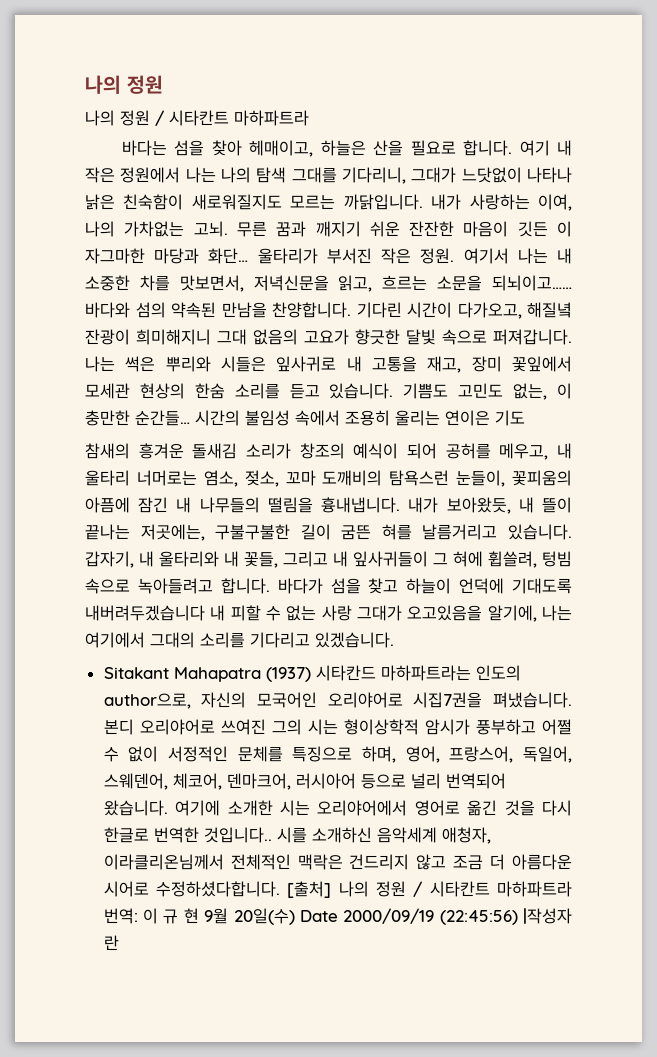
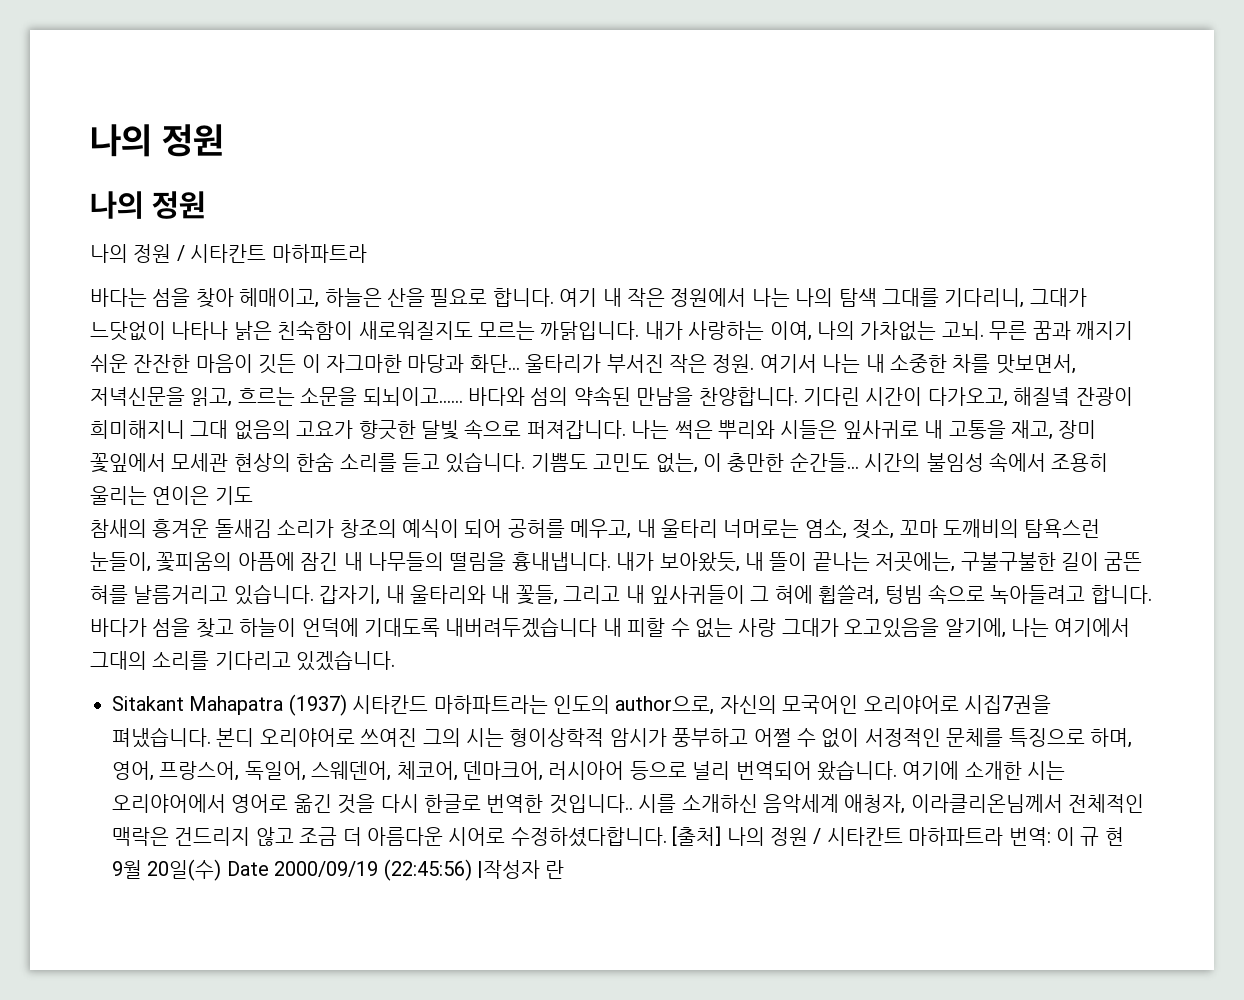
[85,75,163,94] [85,110,150,126] 나의 정원 // 나의 정원 -> [90,124,224,157] [90,191,207,219] [90,244,172,263] 나의 정원 // 나의 정원 // 나의 정원

